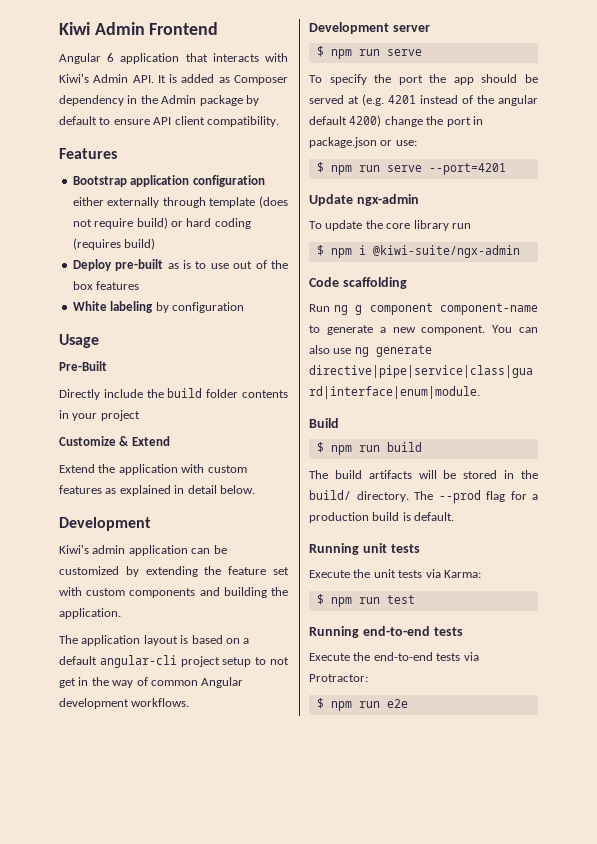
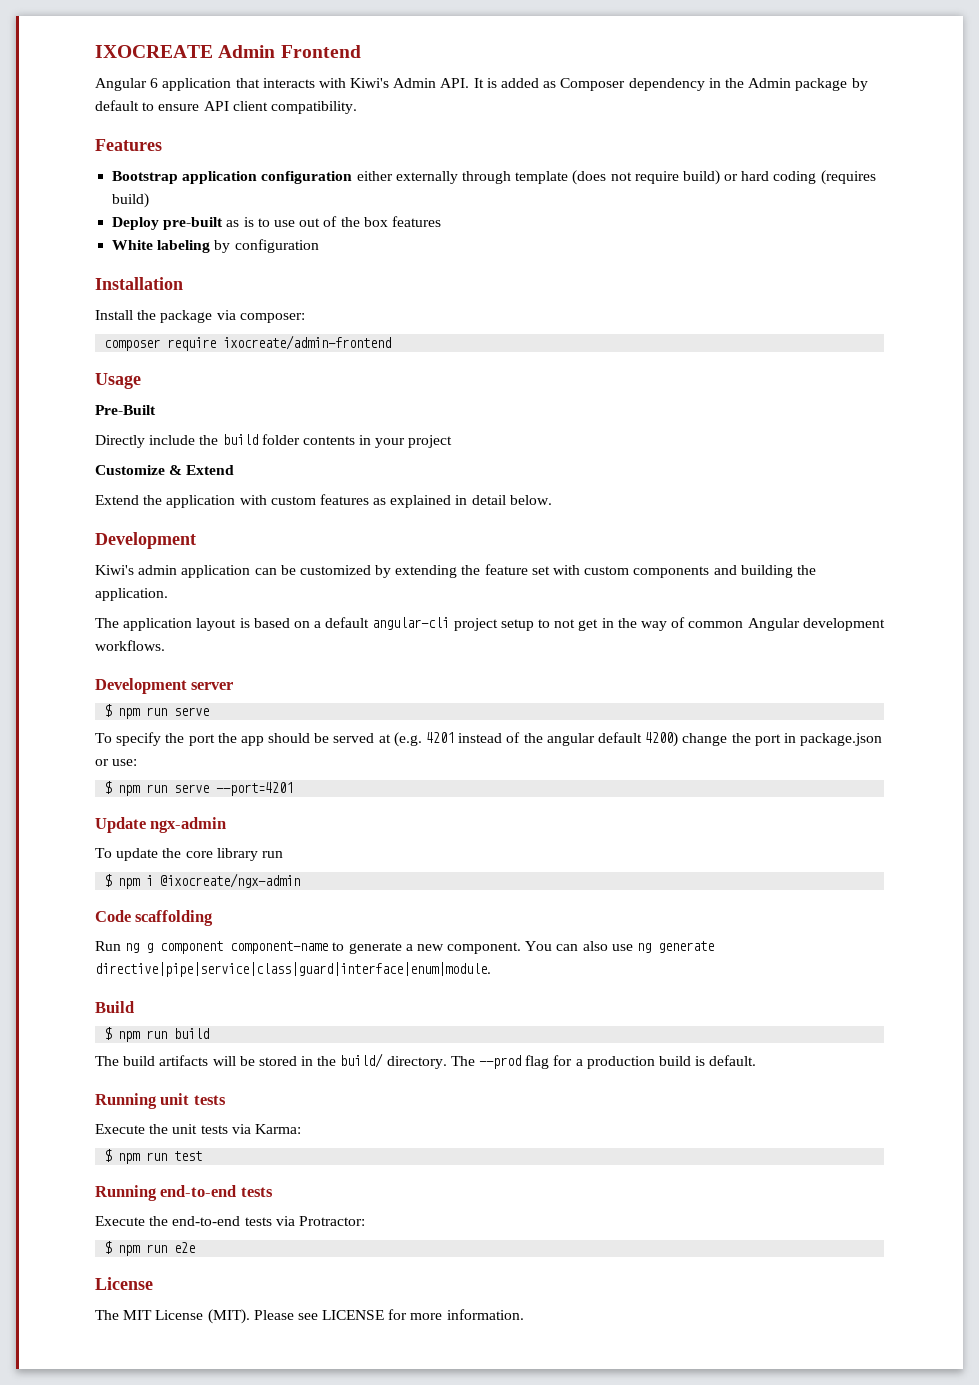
[59,22,90,35] Kiwi -> [95,45,213,58] IXOCREATE
(244, 307) none -> [95,277,183,290] [95,310,305,323] [104,335,392,351] // Installation // Install the package via composer: // composer require ixocreate/admin-frontend
[372,245,520,258] @kiwi-suite/ngx-admin -> [160,873,301,888] @ixocreate/ngx-admin
(408, 703) none -> [95,1277,153,1290] [95,1309,524,1324] // License // The MIT License (MIT). Please see LICENSE for more information.

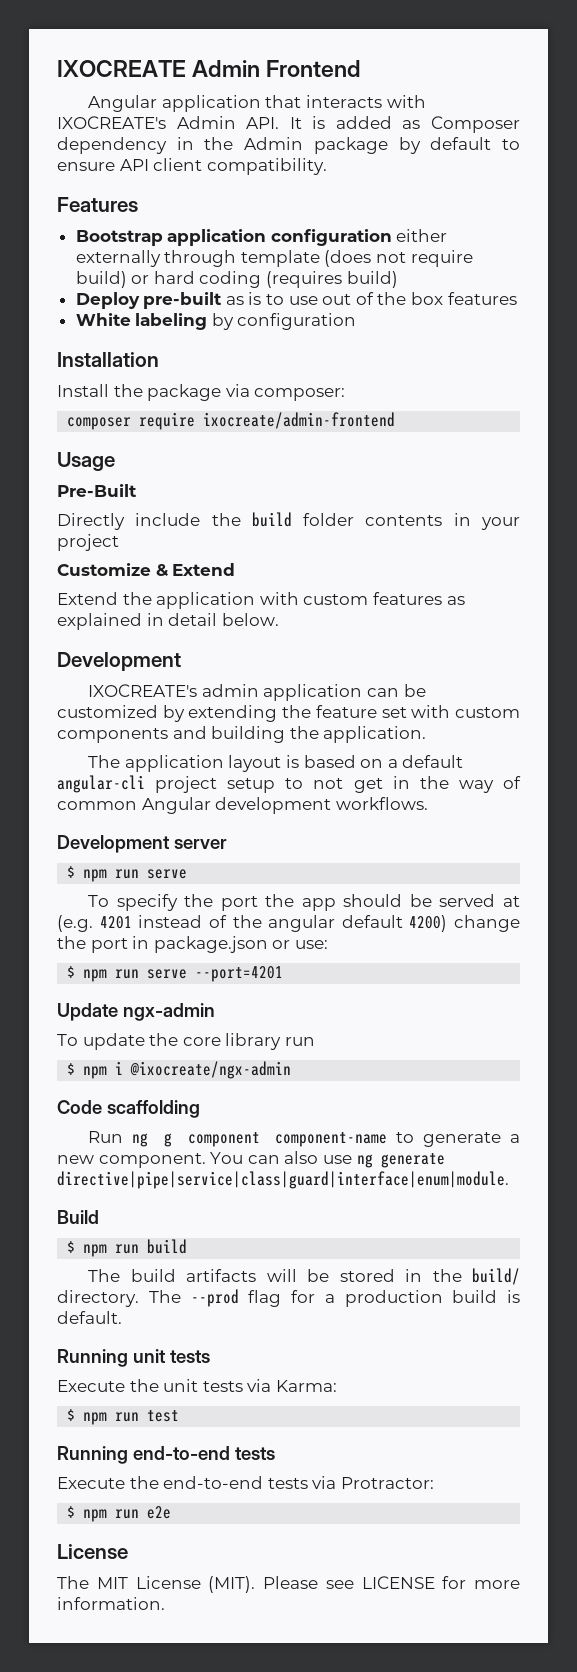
[150,78,159,88] 6 -> (158, 103) none
[350,78,390,88] Kiwi's -> [57,116,166,129] IXOCREATE's
[95,565,134,575] Kiwi's -> [88,684,198,697] IXOCREATE's

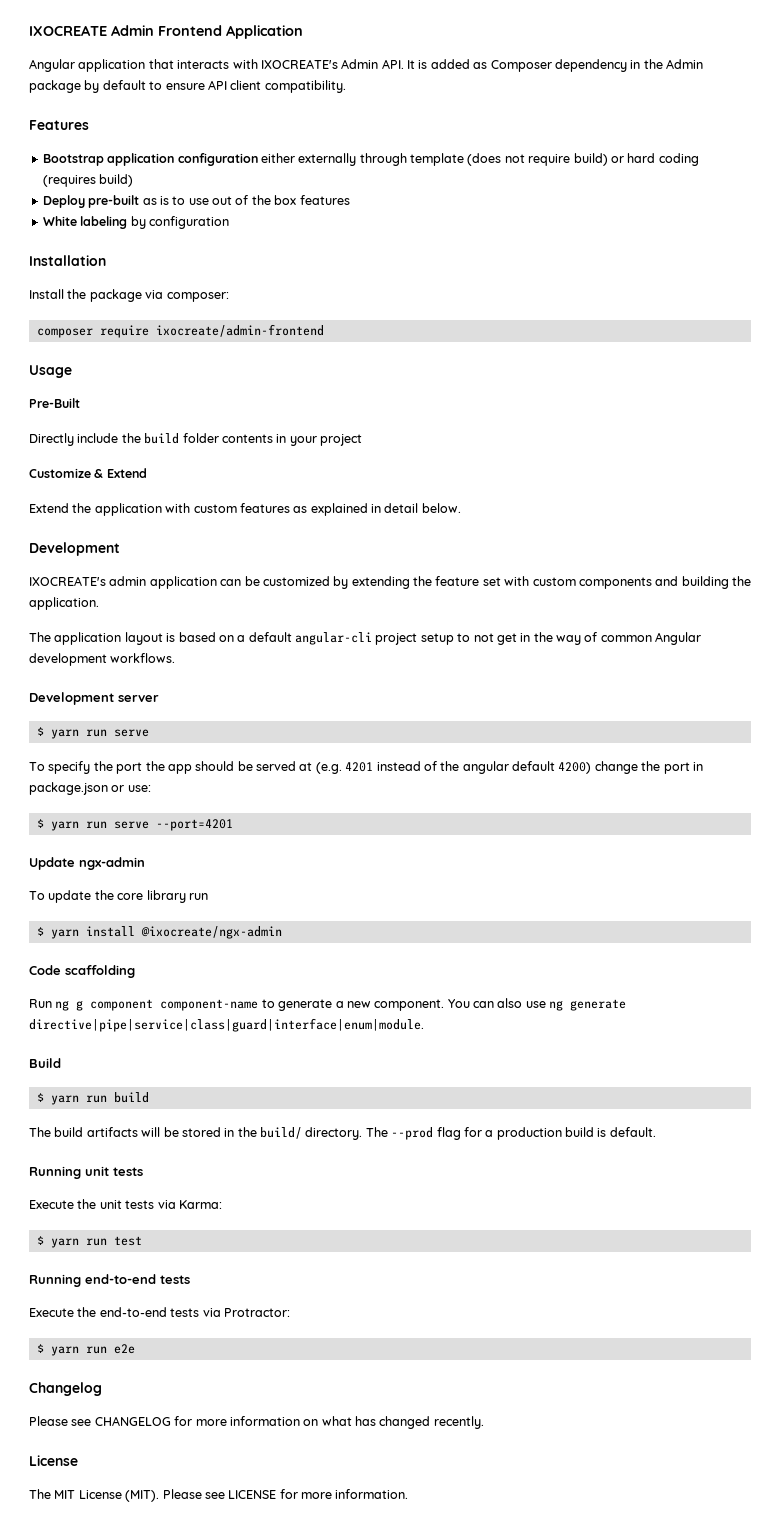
(362, 68) none -> [226,25,303,39] Application
[83,869,108,882] npm -> [50,729,79,739] yarn
[83,969,108,982] npm -> [50,821,79,831] yarn
[83,1061,124,1079] npm i -> [50,926,135,939] yarn install
[83,1244,108,1257] npm -> [50,1095,79,1105] yarn
[83,1412,108,1425] npm -> [50,1238,79,1248] yarn
[83,1509,108,1522] npm -> [50,1346,79,1356] yarn
(172, 1512) none -> [29,1382,102,1396] [29,1416,484,1429] // Changelog // Please see CHANGELOG for more information on what has changed recently.

